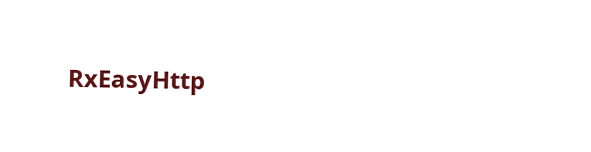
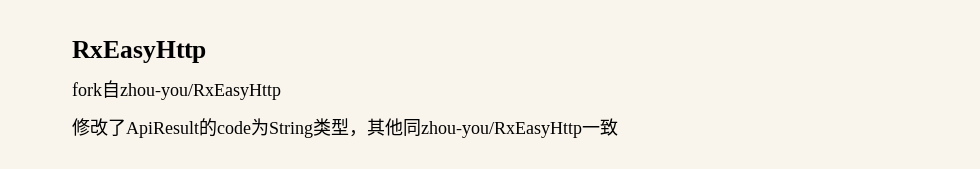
(206, 82) none -> [72,80,281,100] [72,118,618,138] // fork自zhou-you/RxEasyHttp // 修改了ApiResult的code为String类型，其他同zhou-you/RxEasyHttp一致

